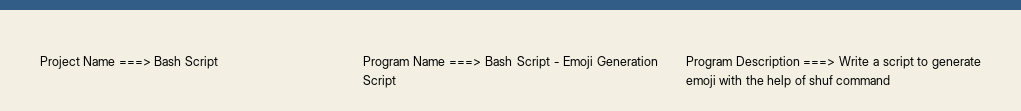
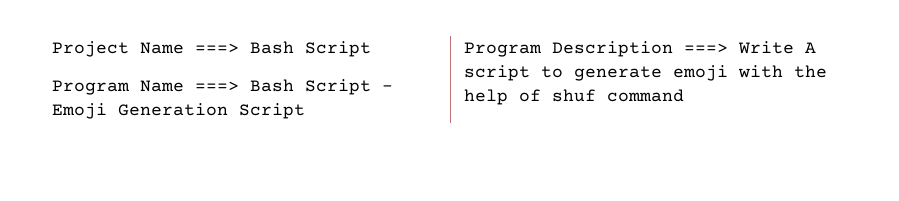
[872,59,879,66] a -> [805,42,816,53] A

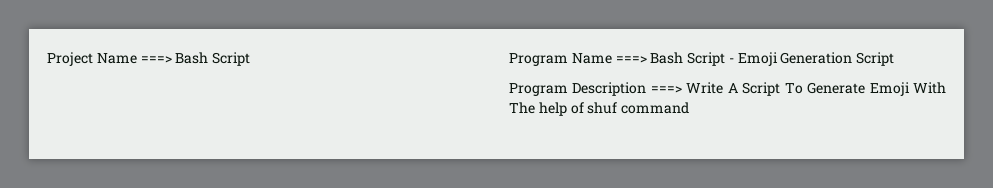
[464,65,827,81] script to generate emoji with the -> [742,82,947,96] [509,102,535,114] Script To Generate Emoji With The

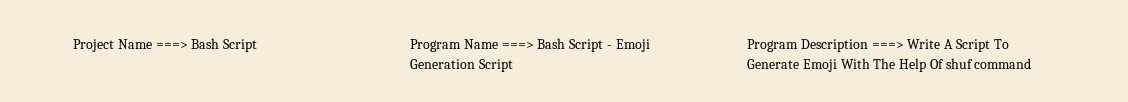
[538,102,584,116] help of -> [899,58,944,72] Help Of

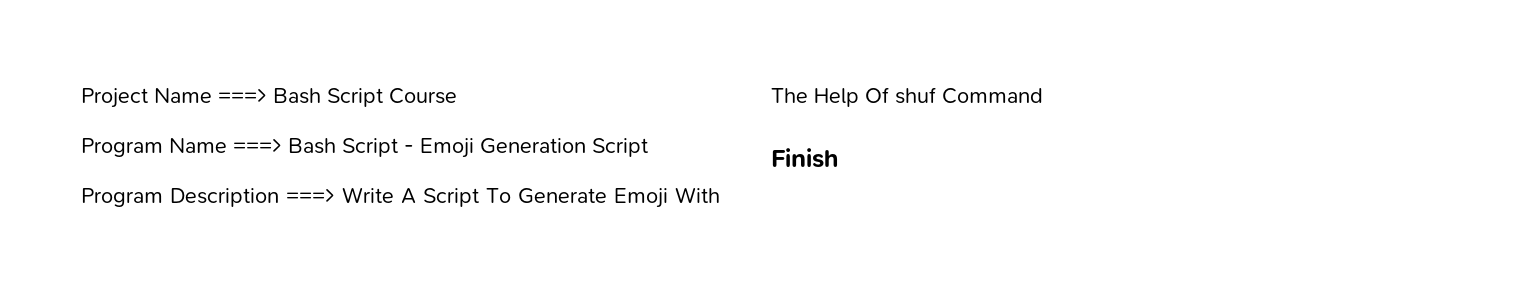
(258, 45) none -> [389,88,457,104] Course
[974,58,1032,69] command -> [942,88,1043,104] [771,148,838,168] Command // Finish

